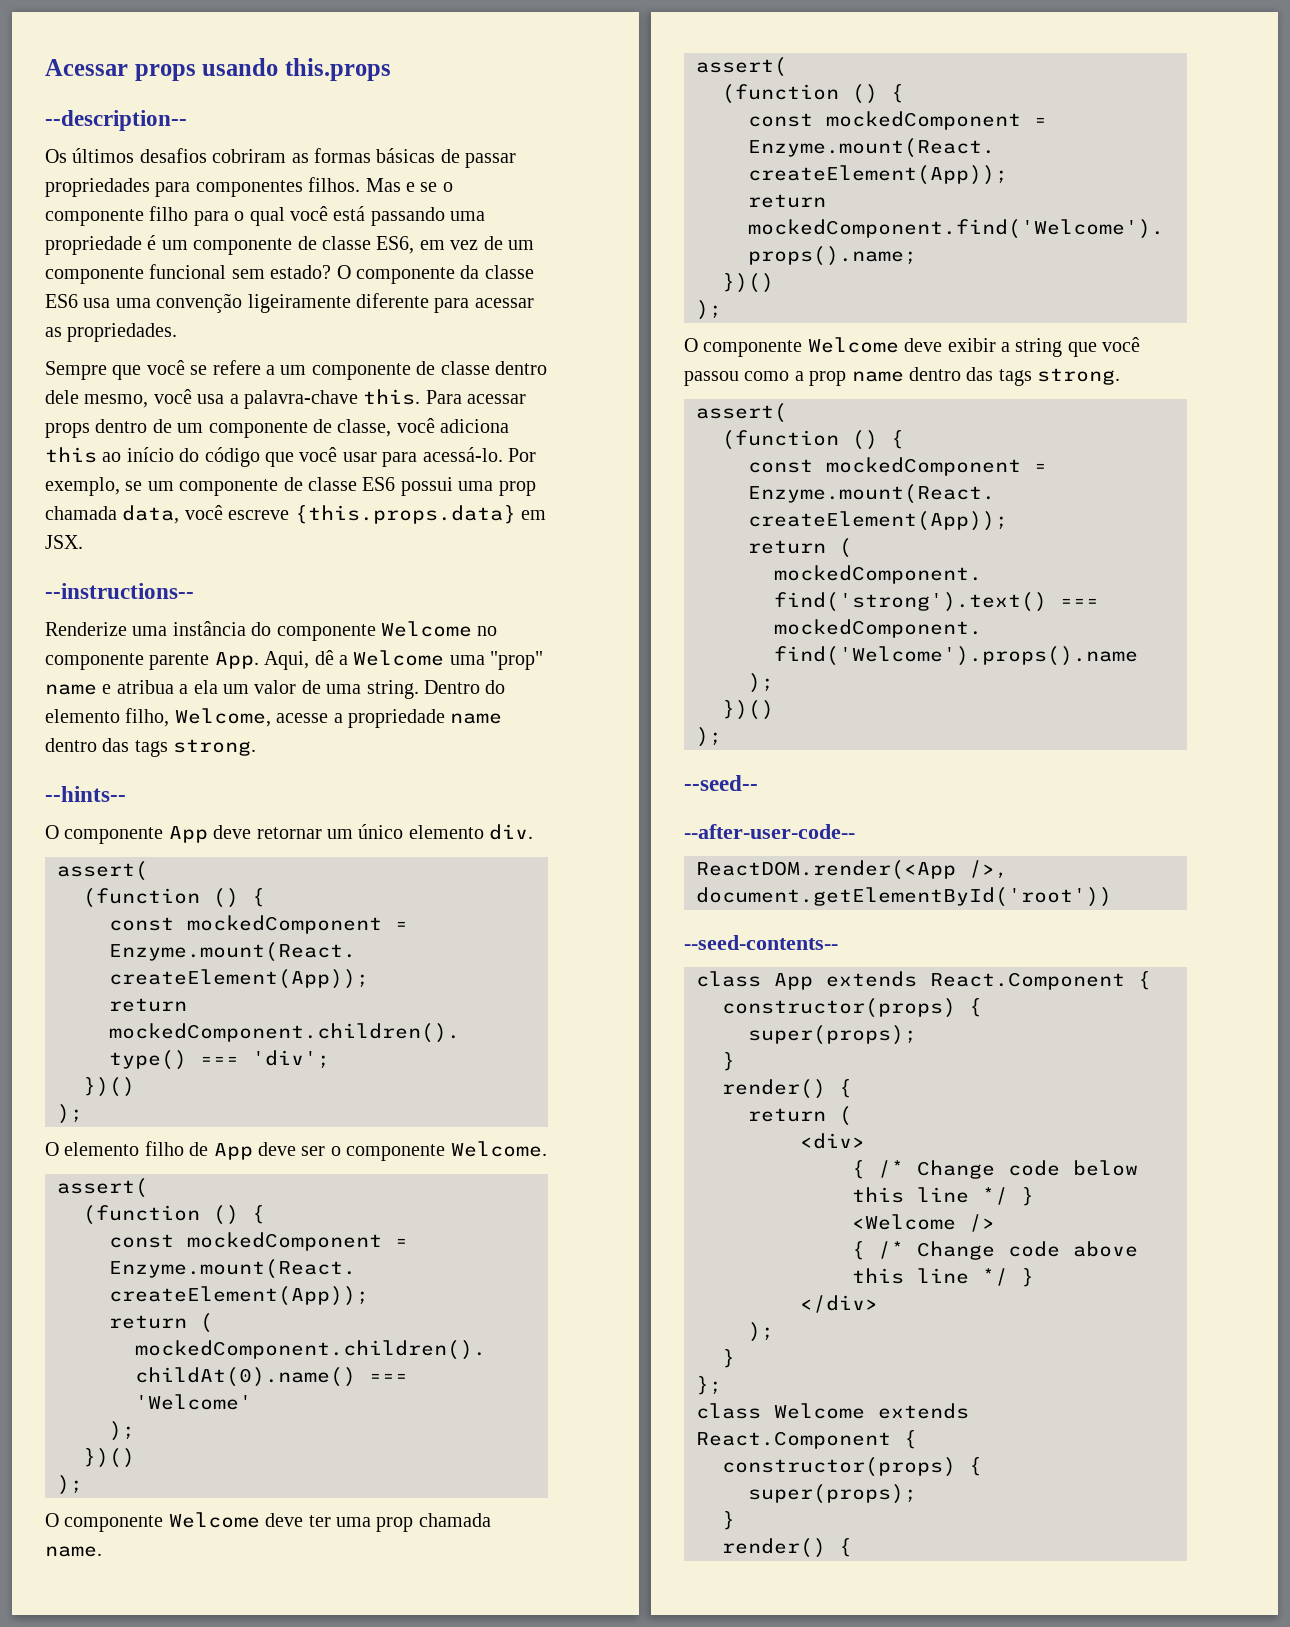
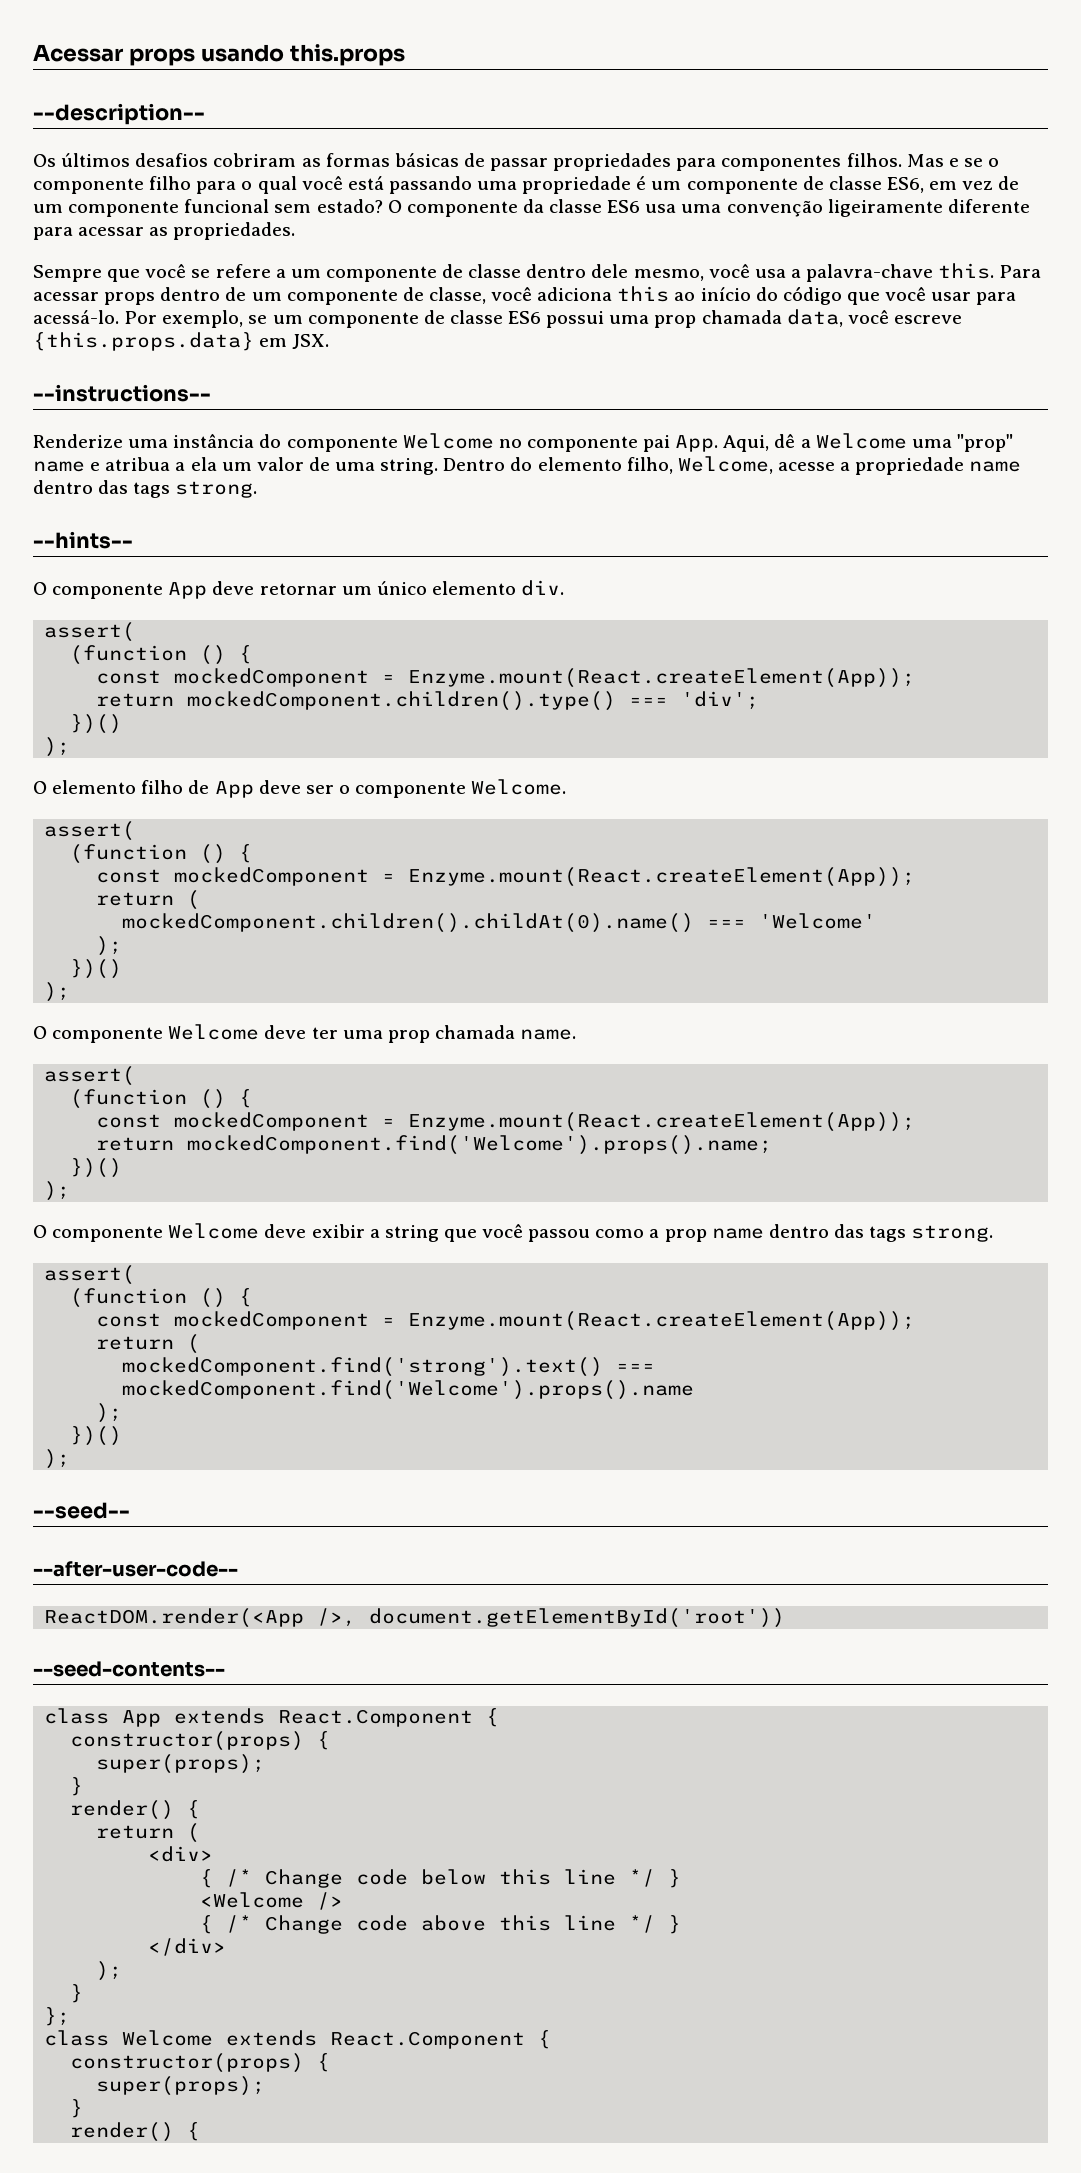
[149,653,210,670] parente -> [643,435,671,452] pai

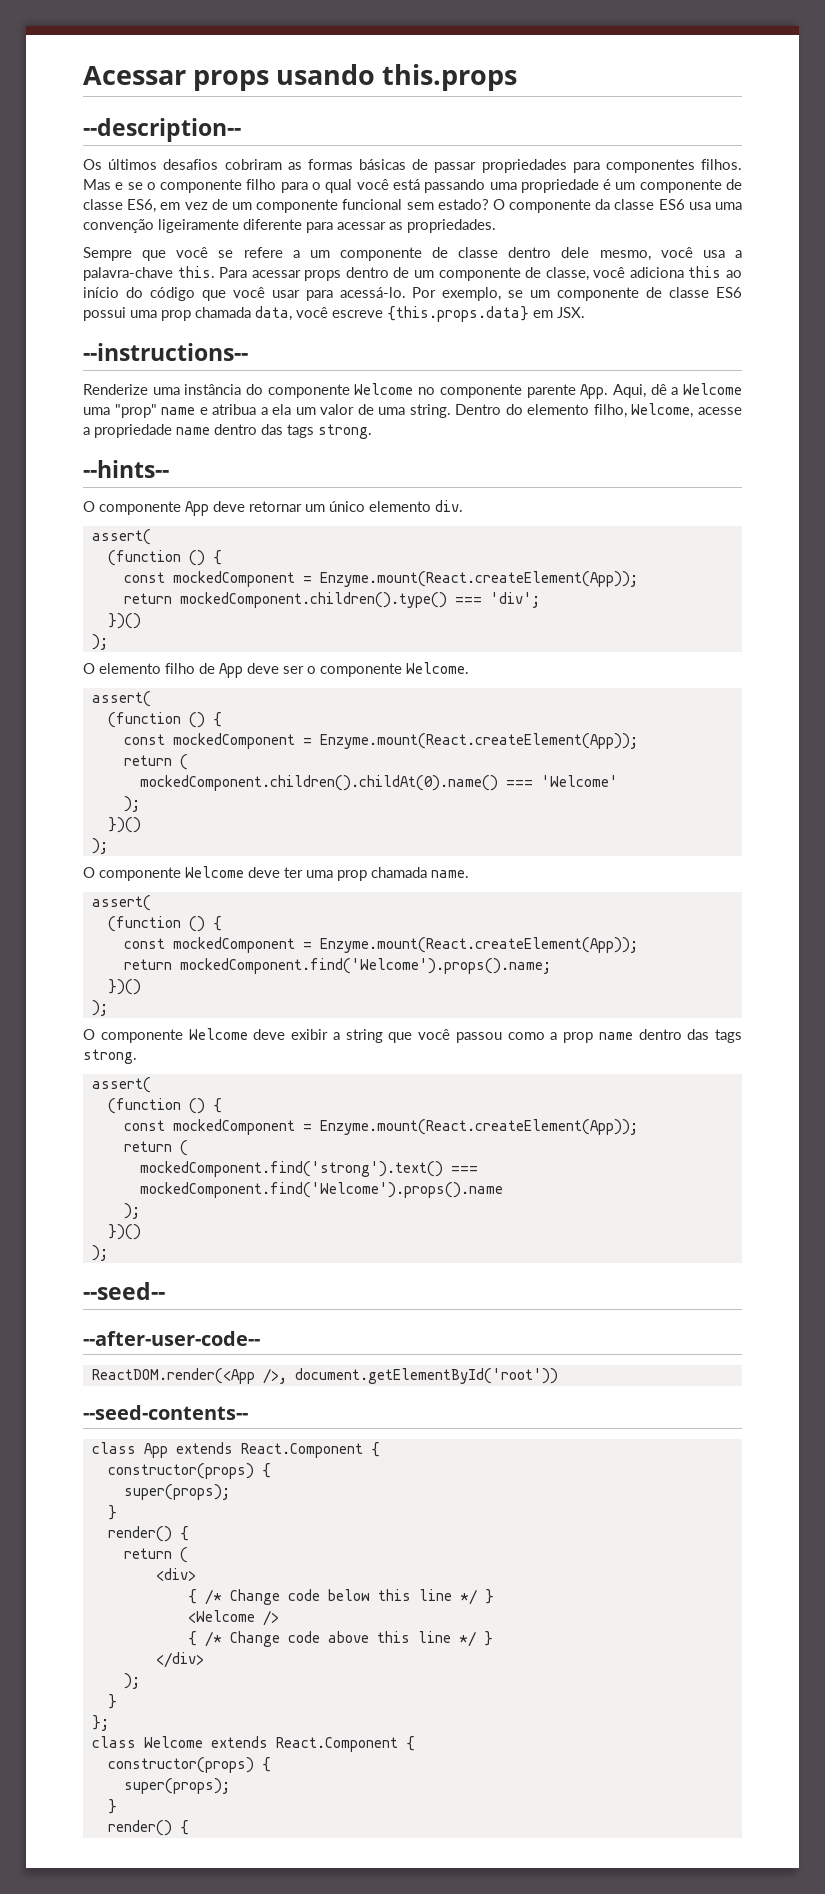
[643,435,671,452] pai -> [526,384,576,398] parente

